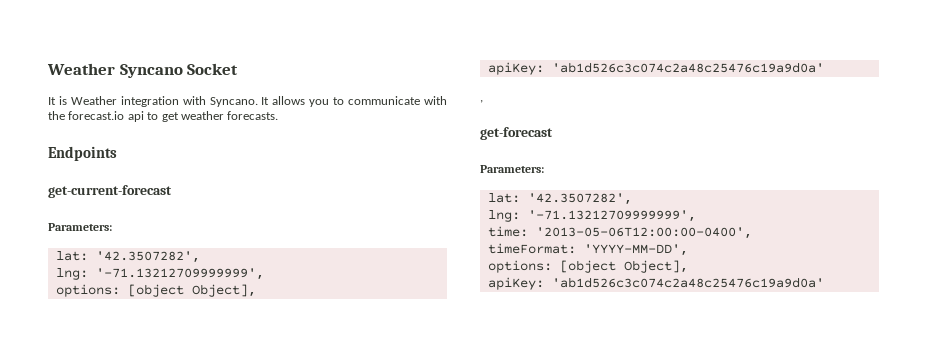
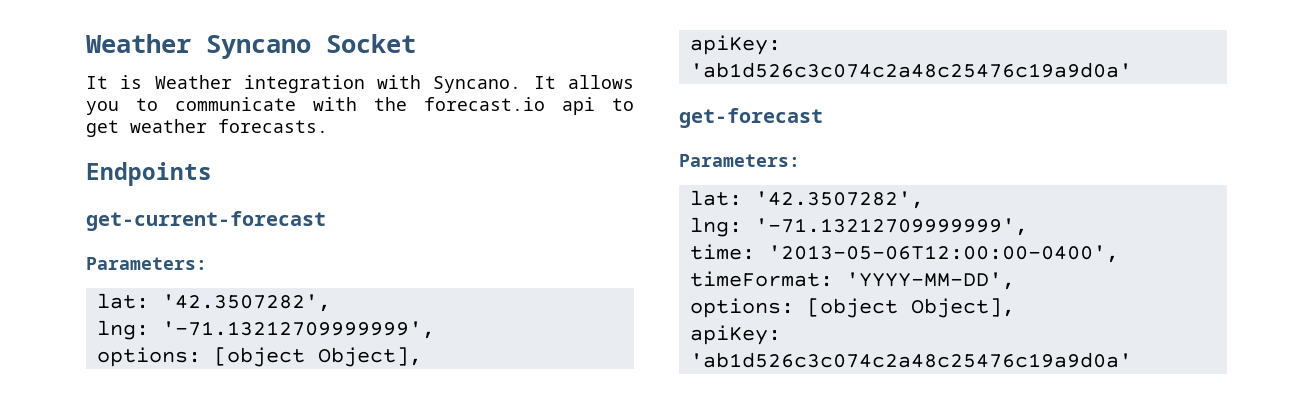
[480,100,483,103] // , -> (1132, 70) none

